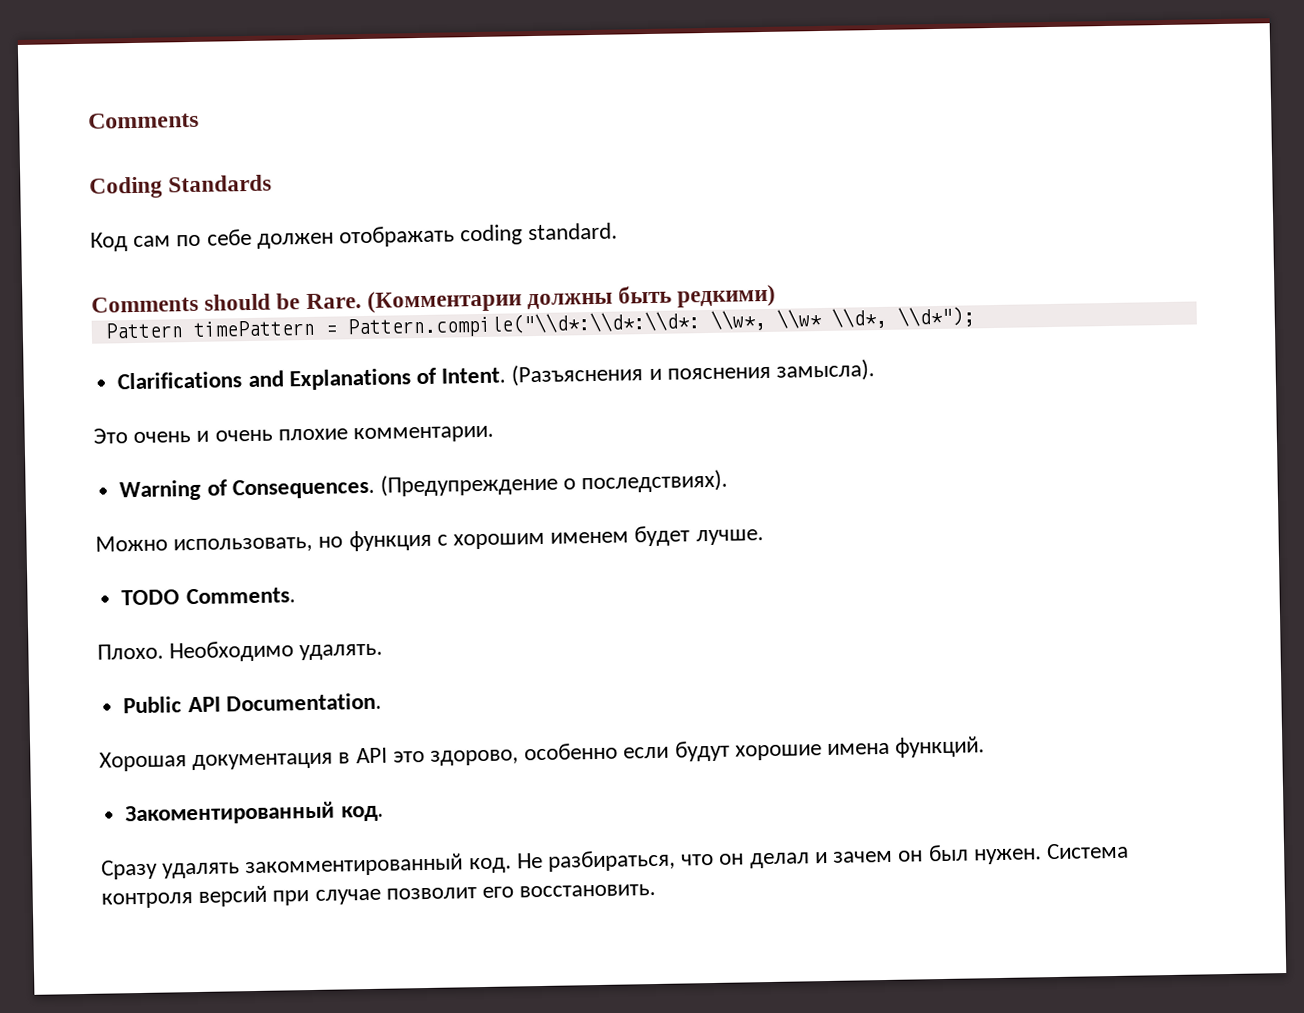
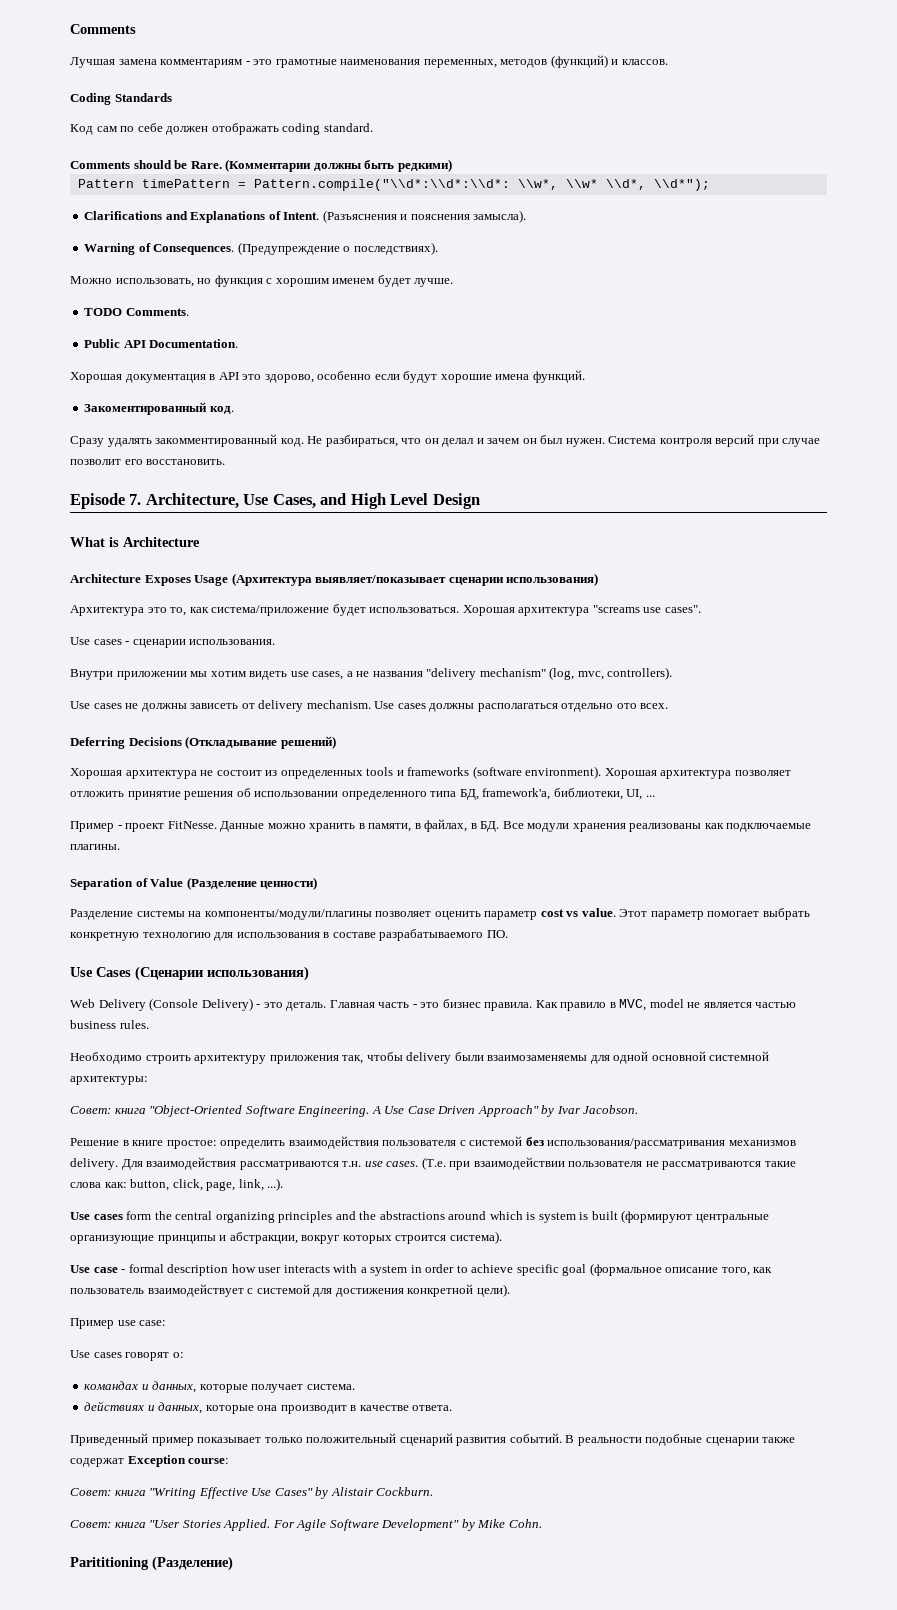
[88,111,199,129] Comments -> [70,24,136,34] [70,55,668,68] Comments // Лучшая замена комментариям - это грамотные наименования переменных, методов (функций) и классов.
[93,425,495,444] // Это очень и очень плохие комментарии. -> (527, 216) none
[97,640,384,663] // Плохо. Необходимо удалять. -> (189, 312) none
(657, 890) none -> [70,493,480,509] [70,537,200,547] [70,573,599,586] [70,604,701,616] [70,637,276,648] [70,667,673,680] [70,700,669,712] [70,736,336,749] [70,766,791,779] [70,788,655,800] [70,819,812,832] [70,844,120,850] [70,877,318,890] [70,908,810,920] [70,929,508,941] [70,966,309,981] [70,998,797,1011] [70,1020,149,1029] [70,1051,770,1064] [70,1076,148,1085] [70,1105,639,1117] [70,1136,796,1149] [70,1157,796,1170] [70,1178,284,1191] [70,1210,769,1223] [70,1231,502,1244] [70,1263,773,1276] [70,1284,510,1297] [70,1318,167,1329] [70,1350,184,1361] [84,1381,355,1393] [84,1401,453,1414] [70,1433,796,1446] [70,1455,230,1467] [70,1487,434,1499] [70,1519,542,1531] [70,1556,233,1571] // Episode 7. Architecture, Use Cases, and High Level Design // What is Architecture // Architecture Exposes Usage (Архитектура выявляет/показывает сценарии использования) // Архитектура это то, как система/приложение будет использоваться. Хорошая архитектура "screams use cases". // Use cases - сценарии использования. // Внутри приложении мы хотим видеть use cases, а не названия "delivery mechanism" (log, mvc, controllers). // Use cases не должны зависеть от delivery mechanism. Use cases должны располагаться отдельно ото всех. // Deferring Decisions (Откладывание решений) // Хорошая архитектура не состоит из определенных tools и frameworks (software environment). Хорошая архитектура позволяет отложить принятие решения об использовании определенного типа БД, framework'а, библиотеки, UI, ... // Пример - проект FitNesse. Данные можно хранить в памяти, в файлах, в БД. Все модули хранения реализованы как подключаемые плагины. // Separation of Value (Разделение ценности) // Разделение системы на компоненты/модули/плагины позволяет оценить параметр cost vs value. Этот параметр помогает выбрать конкретную технологию для использования в составе разрабатываемого ПО. // Use Cases (Сценарии использования) // Web Delivery (Console Delivery) - это деталь. Главная часть - это бизнес правила. Как правило в MVC, model не является частью business rules. // Необходимо строить архитектуру приложения так, чтобы delivery были взаимозаменяемы для одной основной системной архитектуры: // Совет: книга "Object-Oriented Software Engineering. A Use Case Driven Approach" by Ivar Jacobson. // Решение в книге простое: определить взаимодействия пользователя с системой без использования/рассматривания механизмов delivery. Для взаимодействия рассматриваются т.н. use cases. (Т.е. при взаимодействии пользователя не рассматриваются такие слова как: button, click, page, link, ...). // Use cases form the central organizing principles and the abstractions around which is system is built (формируют центральные организующие принципы и абстракции, вокруг которых строится система). // Use case - formal description how user interacts with a system in order to achieve specific goal (формальное описание того, как пользователь взаимодействует с системой для достижения конкретной цели). // Пример use case: // Use cases говорят о: // командах и данных, которые получает система. // действиях и данных, которые она производит в качестве ответа. // Приведенный пример показывает только положительный сценарий развития событий. В реальности подобные сценарии также содержат Exception course: // Совет: книга "Writing Effective Use Cases" by Alistair Cockburn. // Совет: книга "User Stories Applied. For Agile Software Development" by Mike Cohn. // Parititioning (Разделение)

